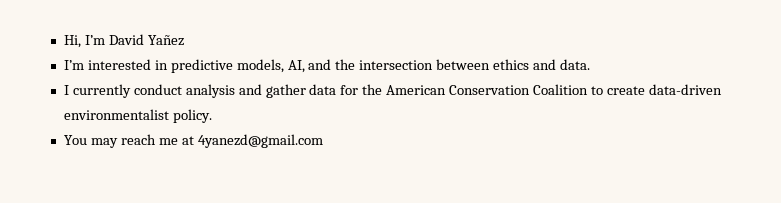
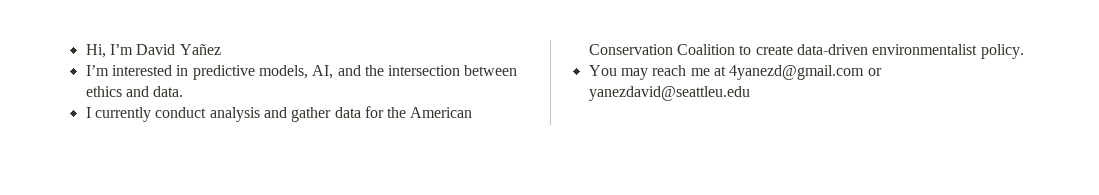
(323, 141) none -> [867,68,882,76] [588,86,750,101] or yanezdavid@seattleu.edu

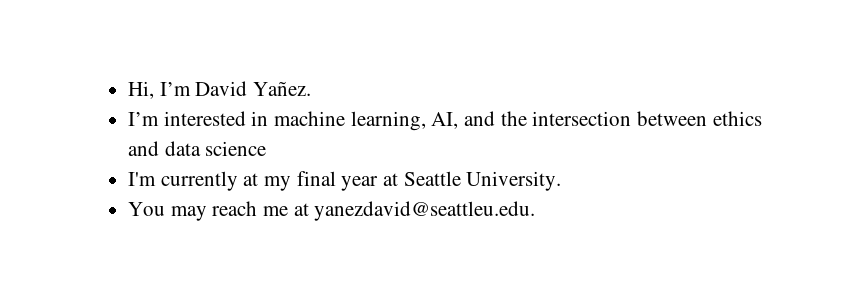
[179,44,221,55] Yañez -> [253,81,312,96] Yañez.
[192,65,308,80] predictive models, -> [274,111,426,131] machine learning,
[153,86,184,97] [85,106,473,122] [588,44,1024,59] data. // I currently conduct analysis and gather data for the American Conservation Coalition to create data-driven environmentalist policy. -> [164,141,267,156] [128,171,562,191] data science // I'm currently at my final year at Seattle University.
[729,65,882,80] [588,86,750,101] 4yanezd@gmail.com or yanezdavid@seattleu.edu -> [314,201,536,221] yanezdavid@seattleu.edu.

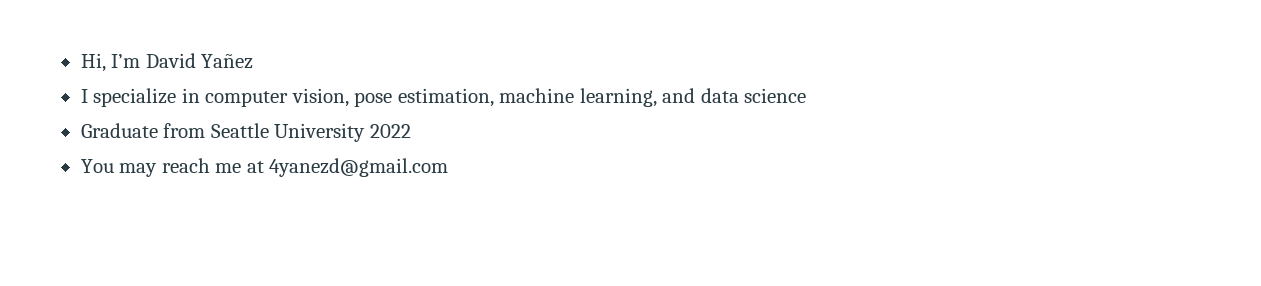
[253,81,312,96] [128,111,762,131] [128,141,267,156] [128,171,562,191] Yañez. // I’m interested in machine learning, AI, and the intersection between ethics and data science // I'm currently at my final year at Seattle University. -> [201,53,254,69] [80,88,807,107] [80,123,411,142] Yañez // I specialize in computer vision, pose estimation, machine learning, and data science // Graduate from Seattle University 2022
[314,201,536,221] yanezdavid@seattleu.edu. -> [269,158,449,177] 4yanezd@gmail.com

